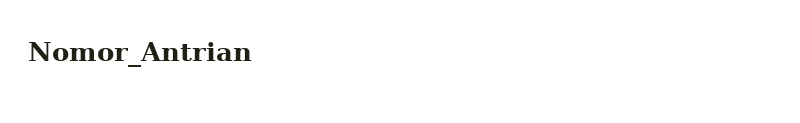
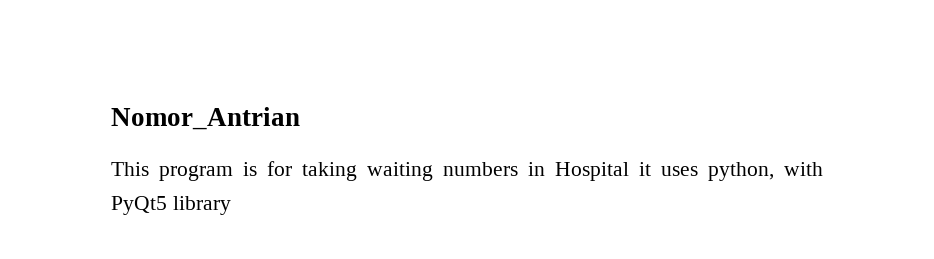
(252, 54) none -> [111,161,823,181] [111,196,231,215] // This program is for taking waiting numbers in Hospital it uses python, with PyQt5 library

